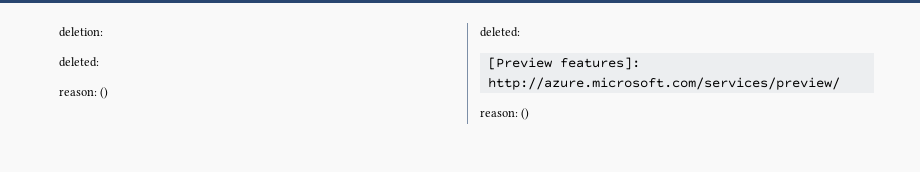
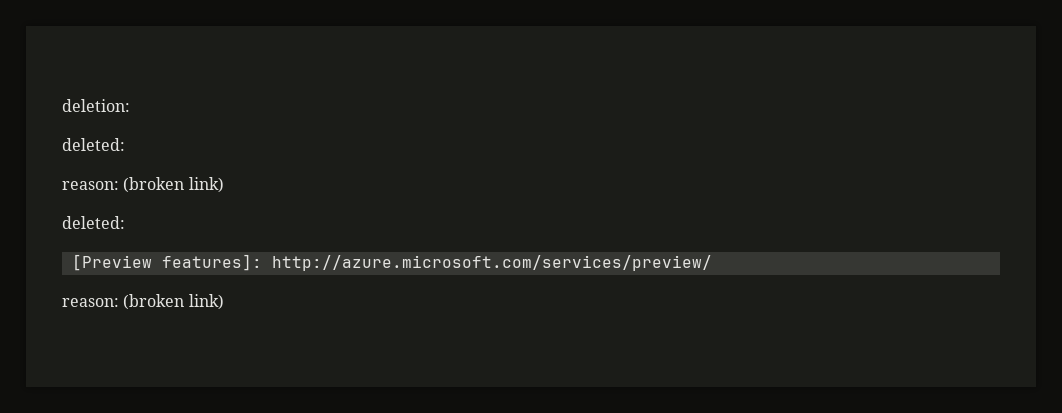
[100,87,109,99] () -> [123,177,224,193] (broken link)
[521,108,530,120] () -> [123,294,224,310] (broken link)

